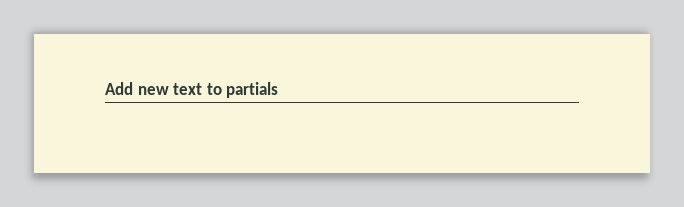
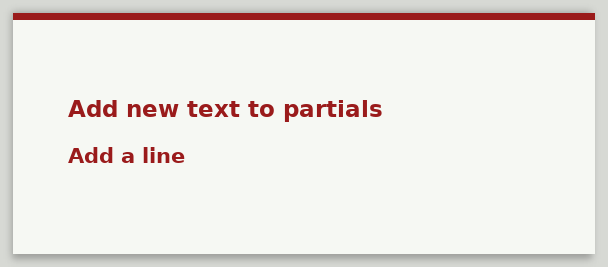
(279, 90) none -> [68,147,185,163] // Add a line

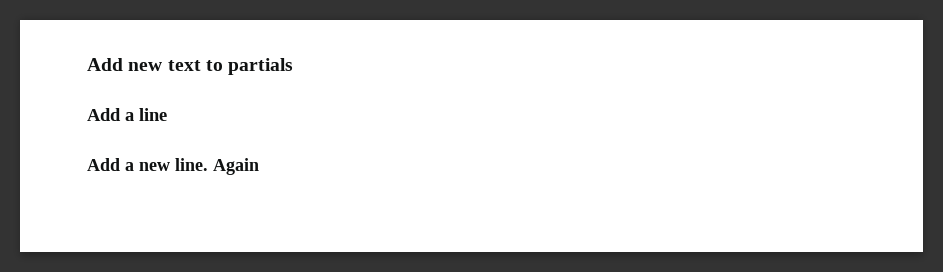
(185, 155) none -> [87,158,259,175] // Add a new line. Again

